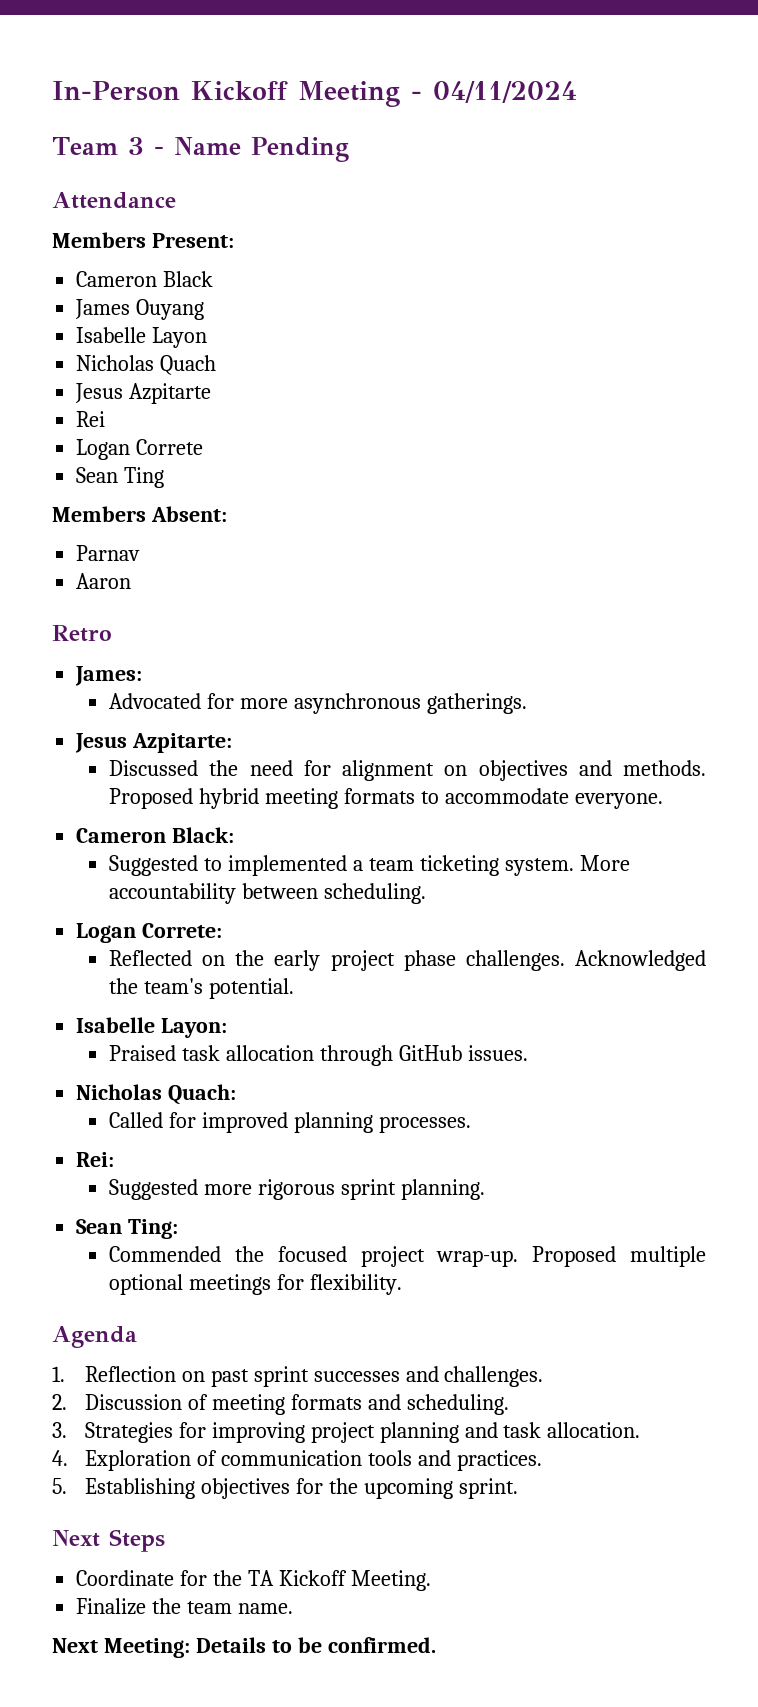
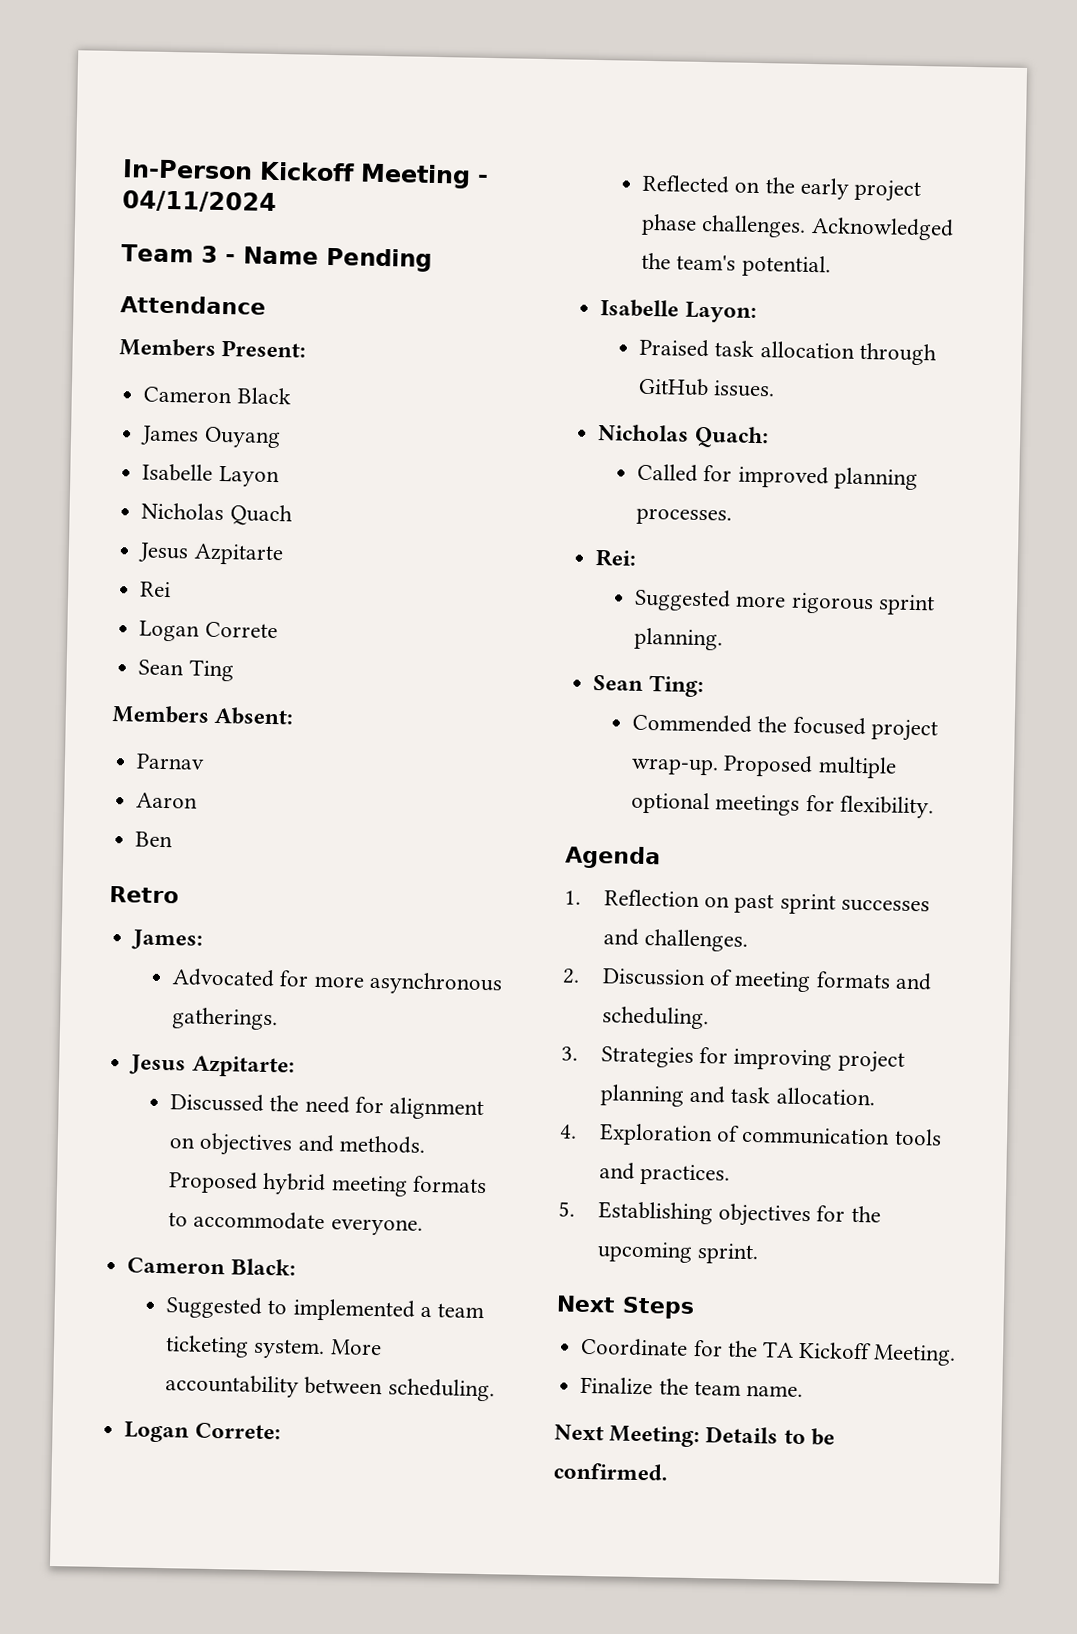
(132, 581) none -> [135,831,174,848] // Ben

